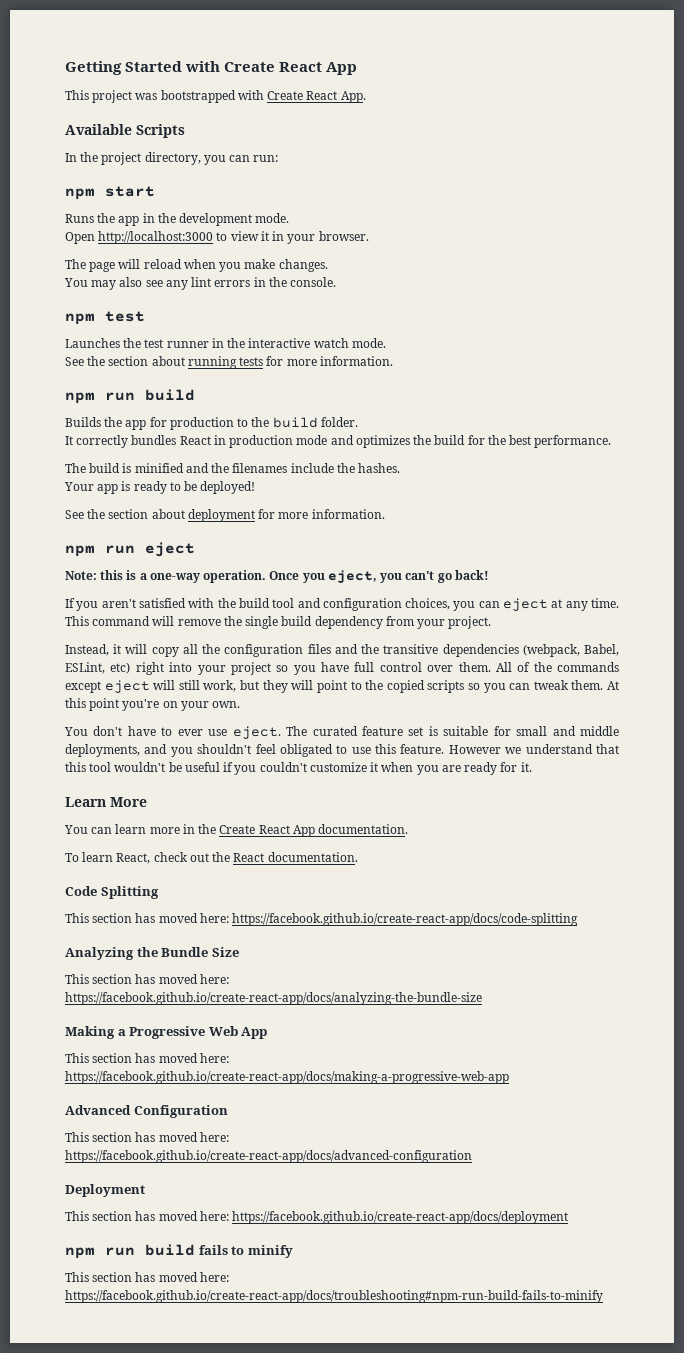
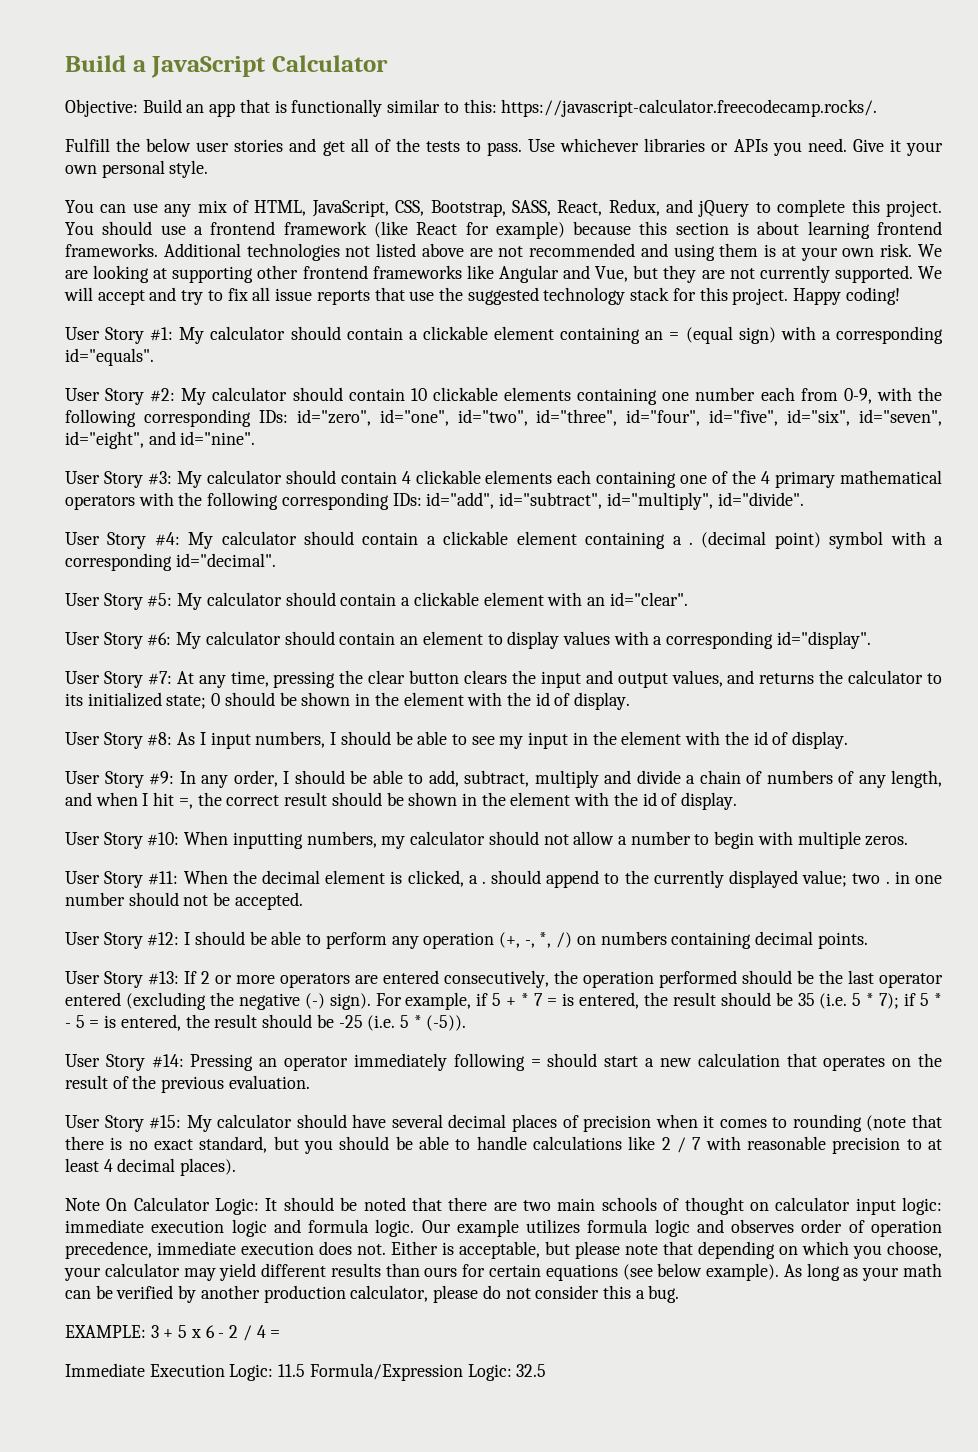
[65,61,358,75] [65,90,366,103] [65,124,185,138] [65,152,279,165] [65,186,155,200] [65,213,290,226] [65,231,369,244] [65,259,328,272] [64,277,337,290] [65,311,145,325] [65,338,386,348] [65,356,393,369] [65,389,195,404] [65,417,358,430] [65,435,612,448] [65,463,401,473] [64,481,256,494] [65,509,385,522] [65,542,195,557] [65,570,489,583] [65,598,619,611] [65,616,492,629] [65,644,619,657] [65,662,619,675] [65,680,619,693] [65,698,241,711] [64,726,619,739] [65,744,619,757] [65,762,532,775] [65,797,147,807] [64,824,409,837] [65,852,358,864] [65,886,159,899] [65,913,579,926] [65,947,239,960] [65,974,229,984] [65,992,482,1005] [65,1026,268,1039] [65,1053,229,1063] [65,1071,509,1084] [65,1105,228,1118] [65,1132,229,1142] [65,1150,472,1163] [65,1184,145,1197] [65,1211,569,1224] [65,1244,293,1259] [65,1272,229,1282] [65,1290,603,1303] Getting Started with Create React App // This project was bootstrapped with Create React App. // Available Scripts // In the project directory, you can run: // npm start // Runs the app in the development mode. // Open http://localhost:3000 to view it in your browser. // The page will reload when you make changes. // You may also see any lint errors in the console. // npm test // Launches the test runner in the interactive watch mode. // See the section about running tests for more information. // npm run build // Builds the app for production to the build folder. // It correctly bundles React in production mode and optimizes the build for the best performance. // The build is minified and the filenames include the hashes. // Your app is ready to be deployed! // See the section about deployment for more information. // npm run eject // Note: this is a one-way operation. Once you eject, you can't go back! // If you aren't satisfied with the build tool and configuration choices, you can eject at any time. This command will remove the single build dependency from your project. // Instead, it will copy all the configuration files and the transitive dependencies (webpack, Babel, ESLint, etc) right into your project so you have full control over them. All of the commands except eject will still work, but they will point to the copied scripts so you can tweak them. At this point you're on your own. // You don't have to ever use eject. The curated feature set is suitable for small and middle deployments, and you shouldn't feel obligated to use this feature. However we understand that this tool wouldn't be useful if you couldn't customize it when you are ready for it. // Learn More // You can learn more in the Create React App documentation. // To learn React, check out the React documentation. // Code Splitting // This section has moved here: https://facebook.github.io/create-react-app/docs/code-splitting // Analyzing the Bundle Size // This section has moved here: https://facebook.github.io/create-react-app/docs/analyzing-the-bundle-size // Making a Progressive Web App // This section has moved here: https://facebook.github.io/create-react-app/docs/making-a-progressive-web-app // Advanced Configuration // This section has moved here: https://facebook.github.io/create-react-app/docs/advanced-configuration // Deployment // This section has moved here: https://facebook.github.io/create-react-app/docs/deployment // npm run build fails to minify // This section has moved here: https://facebook.github.io/create-react-app/docs/troubleshooting#npm-run-build-fails-to-minify -> [65,55,388,78] [65,99,878,117] [65,138,943,156] [65,160,209,178] [65,199,943,217] [65,221,942,239] [65,243,942,261] [65,265,943,283] [64,287,900,305] [65,326,944,344] [65,348,154,366] [65,387,943,405] [65,409,942,427] [65,431,256,449] [65,470,943,488] [65,492,804,510] [65,531,943,549] [65,553,276,571] [65,592,688,610] [65,631,871,649] [65,670,942,688] [65,692,631,710] [65,731,848,749] [65,770,942,788] [65,792,738,810] [65,831,909,849] [65,870,942,888] [65,892,303,910] [65,931,868,949] [65,970,943,988] [65,992,943,1010] [65,1014,467,1031] [65,1053,943,1071] [65,1075,310,1093] [65,1114,942,1132] [65,1136,943,1154] [65,1158,237,1176] [65,1197,942,1215] [65,1219,942,1237] [65,1241,942,1259] [64,1263,943,1281] [65,1285,680,1303] [65,1325,281,1341] [65,1363,547,1381] Build a JavaScript Calculator // Objective: Build an app that is functionally similar to this: https://javascript-calculator.freecodecamp.rocks/. // Fulfill the below user stories and get all of the tests to pass. Use whichever libraries or APIs you need. Give it your own personal style. // You can use any mix of HTML, JavaScript, CSS, Bootstrap, SASS, React, Redux, and jQuery to complete this project. You should use a frontend framework (like React for example) because this section is about learning frontend frameworks. Additional technologies not listed above are not recommended and using them is at your own risk. We are looking at supporting other frontend frameworks like Angular and Vue, but they are not currently supported. We will accept and try to fix all issue reports that use the suggested technology stack for this project. Happy coding! // User Story #1: My calculator should contain a clickable element containing an = (equal sign) with a corresponding id="equals". // User Story #2: My calculator should contain 10 clickable elements containing one number each from 0-9, with the following corresponding IDs: id="zero", id="one", id="two", id="three", id="four", id="five", id="six", id="seven", id="eight", and id="nine". // User Story #3: My calculator should contain 4 clickable elements each containing one of the 4 primary mathematical operators with the following corresponding IDs: id="add", id="subtract", id="multiply", id="divide". // User Story #4: My calculator should contain a clickable element containing a . (decimal point) symbol with a corresponding id="decimal". // User Story #5: My calculator should contain a clickable element with an id="clear". // User Story #6: My calculator should contain an element to display values with a corresponding id="display". // User Story #7: At any time, pressing the clear button clears the input and output values, and returns the calculator to its initialized state; 0 should be shown in the element with the id of display. // User Story #8: As I input numbers, I should be able to see my input in the element with the id of display. // User Story #9: In any order, I should be able to add, subtract, multiply and divide a chain of numbers of any length, and when I hit =, the correct result should be shown in the element with the id of display. // User Story #10: When inputting numbers, my calculator should not allow a number to begin with multiple zeros. // User Story #11: When the decimal element is clicked, a . should append to the currently displayed value; two . in one number should not be accepted. // User Story #12: I should be able to perform any operation (+, -, *, /) on numbers containing decimal points. // User Story #13: If 2 or more operators are entered consecutively, the operation performed should be the last operator entered (excluding the negative (-) sign). For example, if 5 + * 7 = is entered, the result should be 35 (i.e. 5 * 7); if 5 * - 5 = is entered, the result should be -25 (i.e. 5 * (-5)). // User Story #14: Pressing an operator immediately following = should start a new calculation that operates on the result of the previous evaluation. // User Story #15: My calculator should have several decimal places of precision when it comes to rounding (note that there is no exact standard, but you should be able to handle calculations like 2 / 7 with reasonable precision to at least 4 decimal places). // Note On Calculator Logic: It should be noted that there are two main schools of thought on calculator input logic: immediate execution logic and formula logic. Our example utilizes formula logic and observes order of operation precedence, immediate execution does not. Either is acceptable, but please note that depending on which you choose, your calculator may yield different results than ours for certain equations (see below example). As long as your math can be verified by another production calculator, please do not consider this a bug. // EXAMPLE: 3 + 5 x 6 - 2 / 4 = // Immediate Execution Logic: 11.5 Formula/Expression Logic: 32.5

